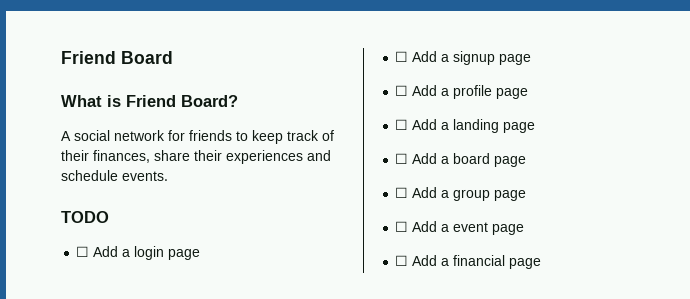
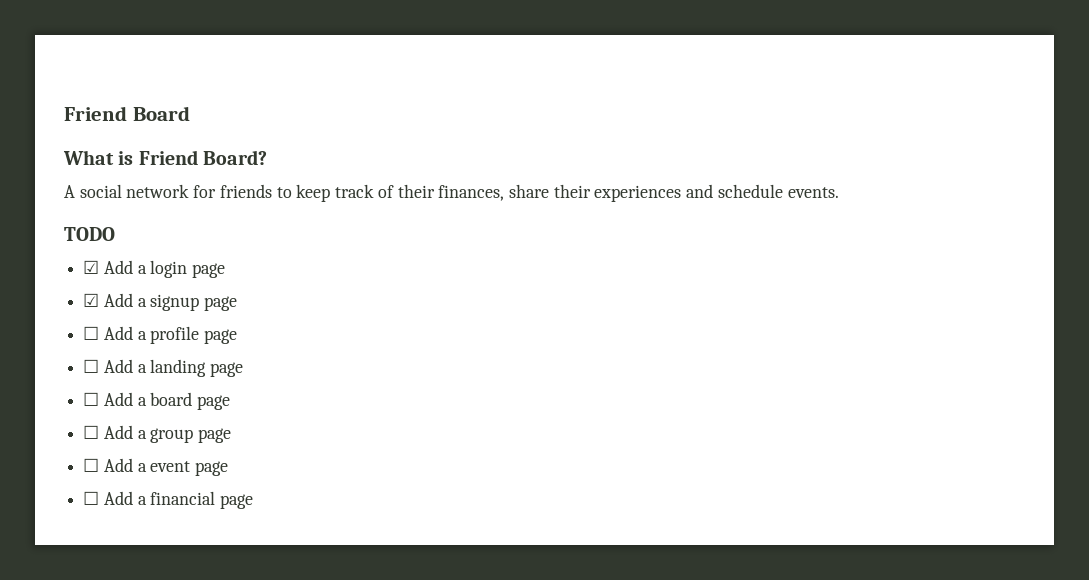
[76,246,90,257] ☐ -> [83,260,100,274] ☑
[395,51,409,62] ☐ -> [83,293,100,307] ☑

